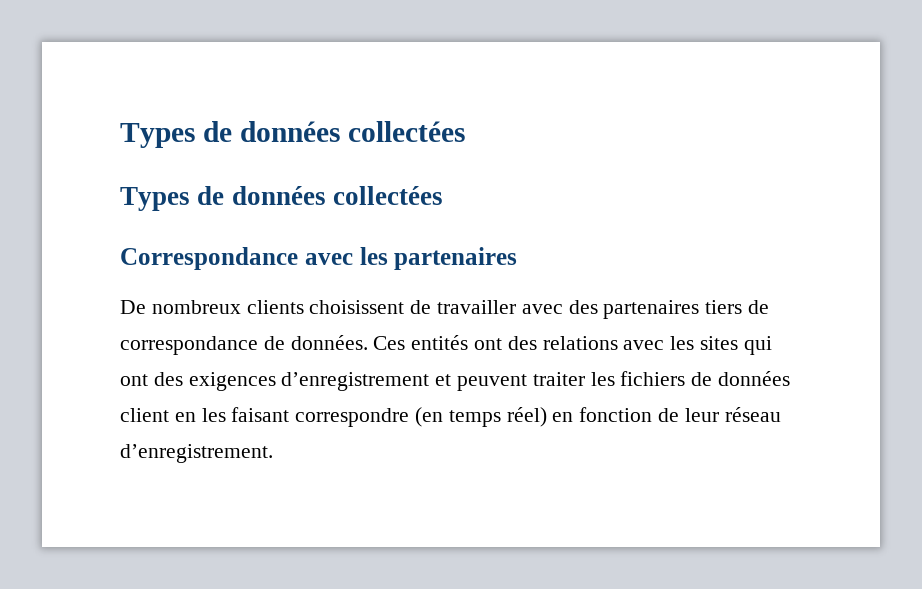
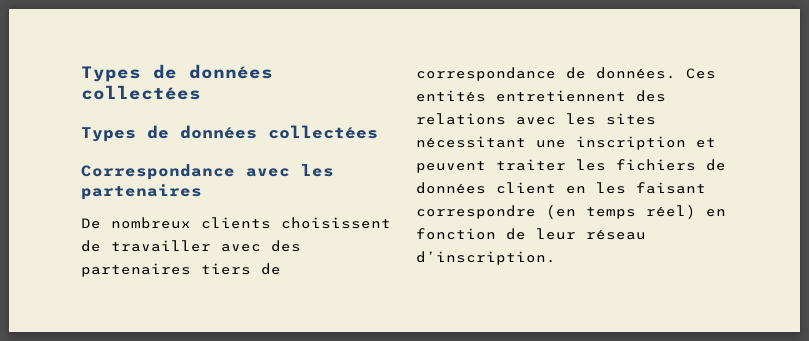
[474,338,503,350] ont -> [496,90,626,102] entretiennent
[743,336,772,355] [120,372,430,391] qui ont des exigences d’enregistrement -> [416,136,686,150] nécessitant une inscription
[120,444,273,463] d’enregistrement. -> [416,251,556,265] d’inscription.

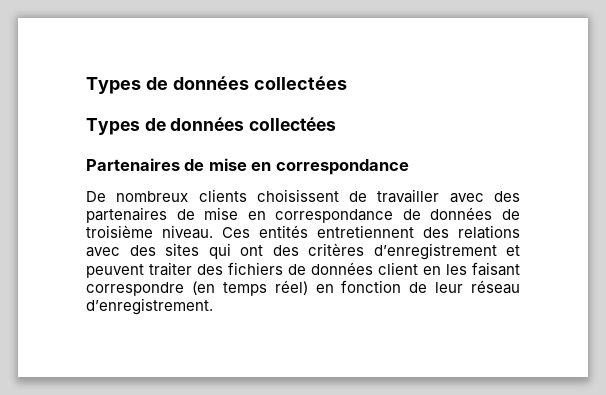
[81,164,334,180] [81,184,202,200] Correspondance avec les partenaires -> [86,158,409,175] Partenaires de mise en correspondance
[201,263,281,275] [416,67,676,81] tiers de correspondance de données. -> [176,207,520,223] [86,225,213,239] de mise en correspondance de données de troisième niveau.
[566,113,656,125] [416,136,686,150] les sites nécessitant une inscription -> [129,243,497,260] des sites qui ont des critères d’enregistrement
[576,159,606,171] les -> [197,264,223,275] des
[416,251,556,265] d’inscription. -> [86,298,213,315] d’enregistrement.

